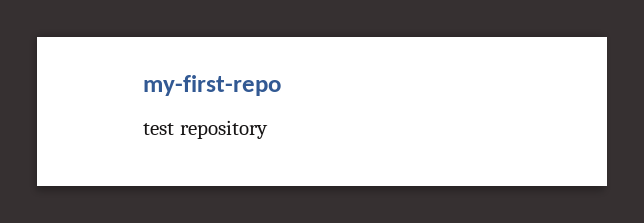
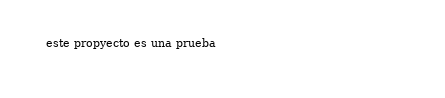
[143,75,281,96] [143,120,268,139] my-first-repo // test repository -> [46,38,216,49] este propyecto es una prueba

